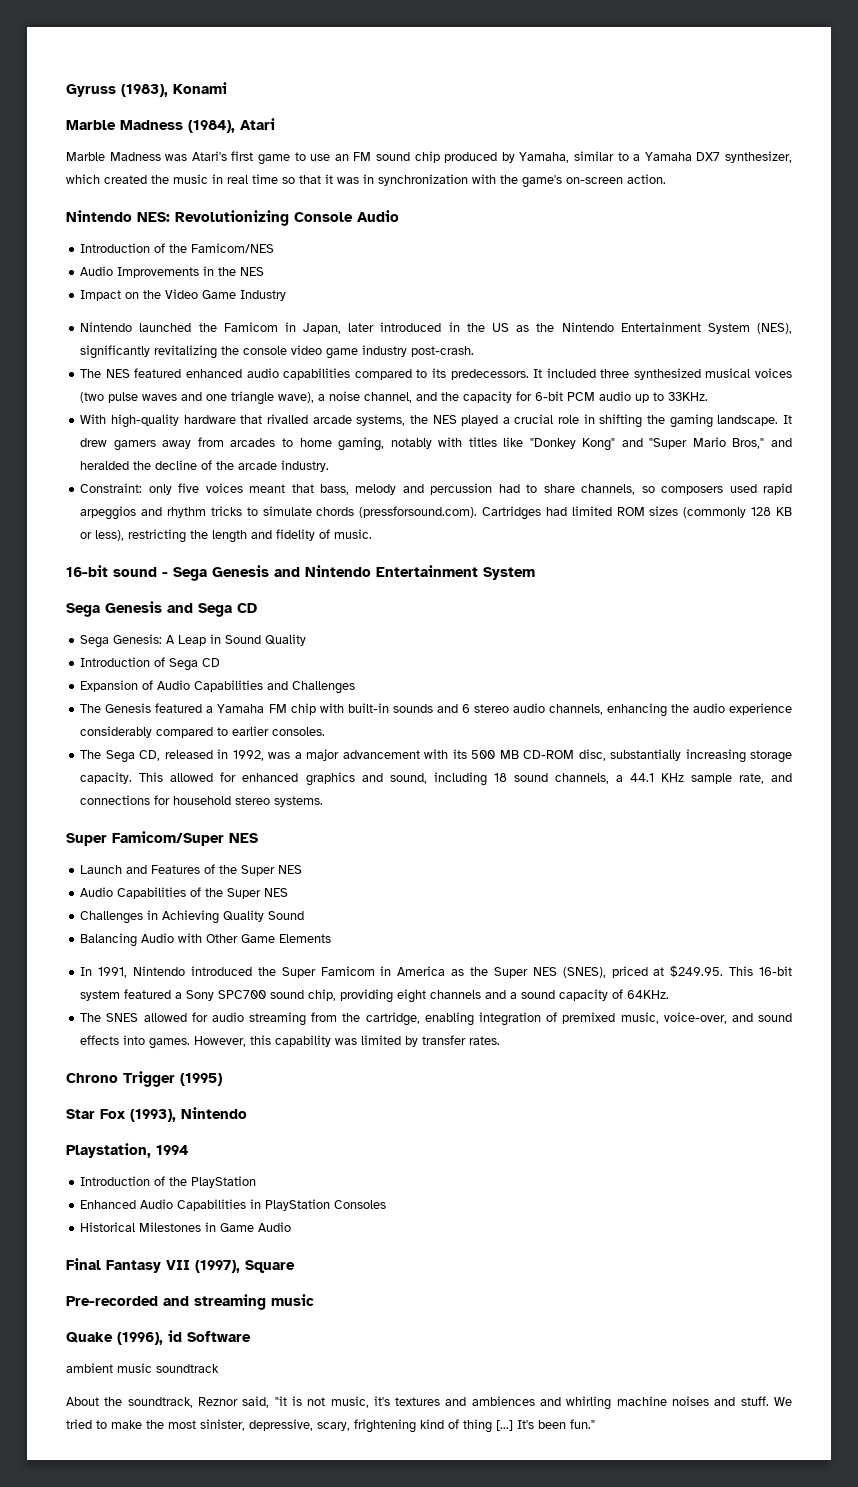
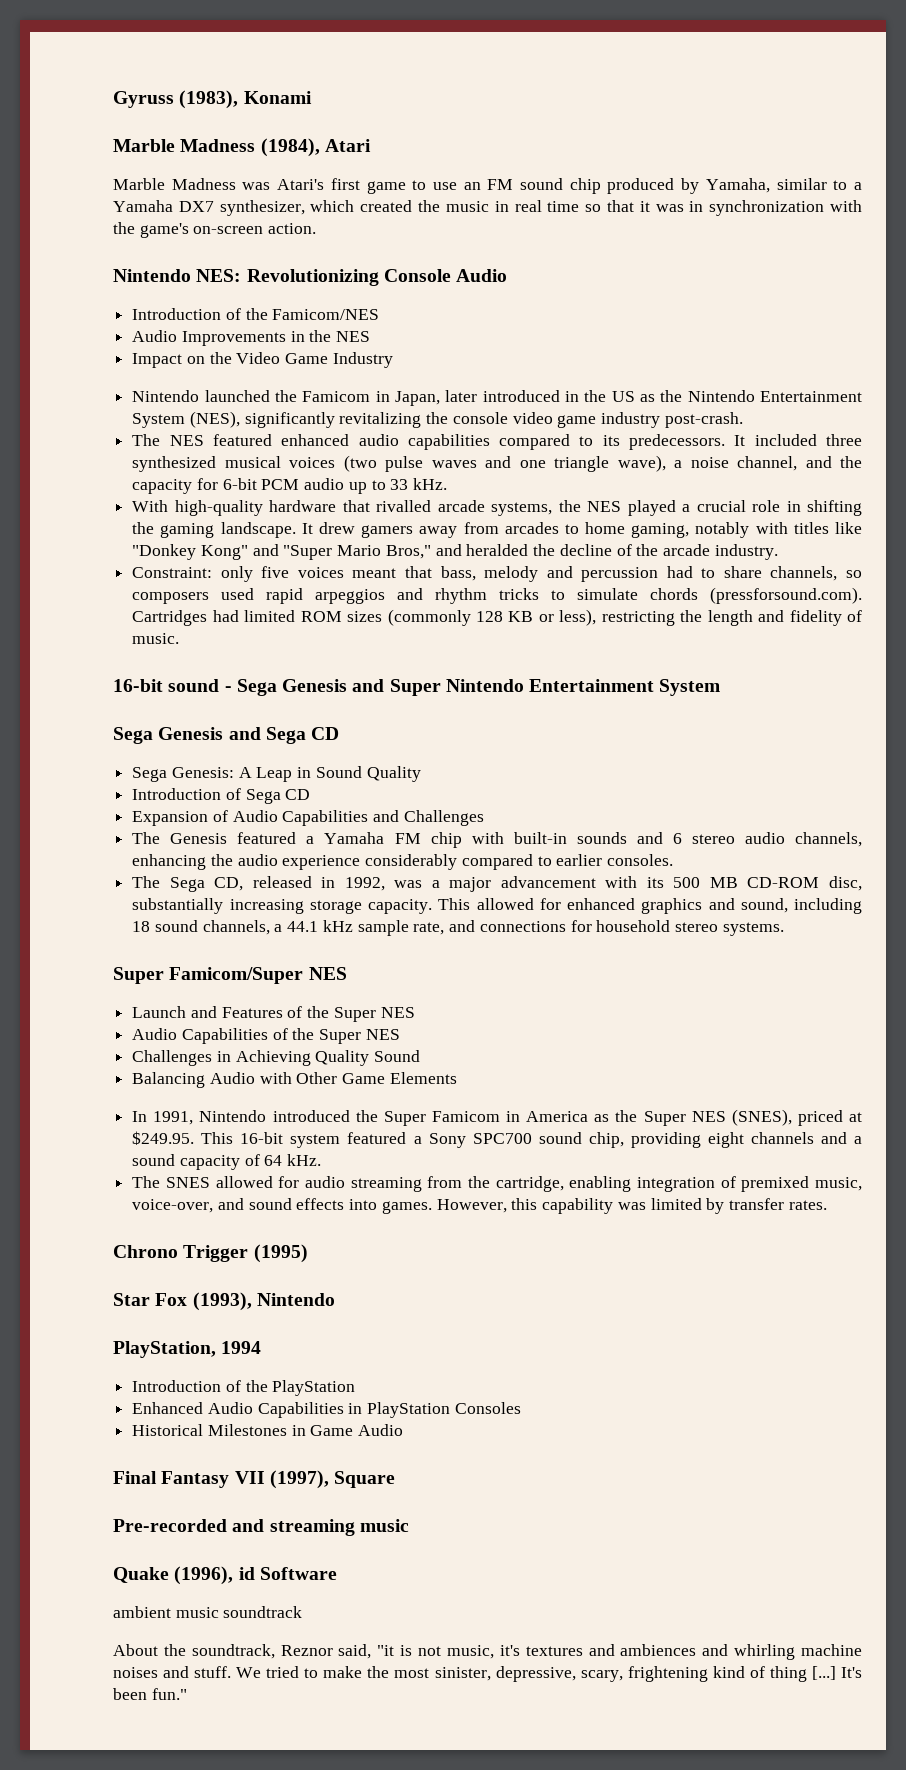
[668,392,709,401] 33KHz. -> [390,478,448,490] 33 kHz.
(300, 572) none -> [389,679,441,696] Super
[660,773,684,782] KHz -> [322,920,353,932] kHz
[627,990,670,999] 64KHz. -> [264,1154,322,1166] 64 kHz.
[66,1143,151,1158] Playstation, -> [113,1341,216,1358] PlayStation,

